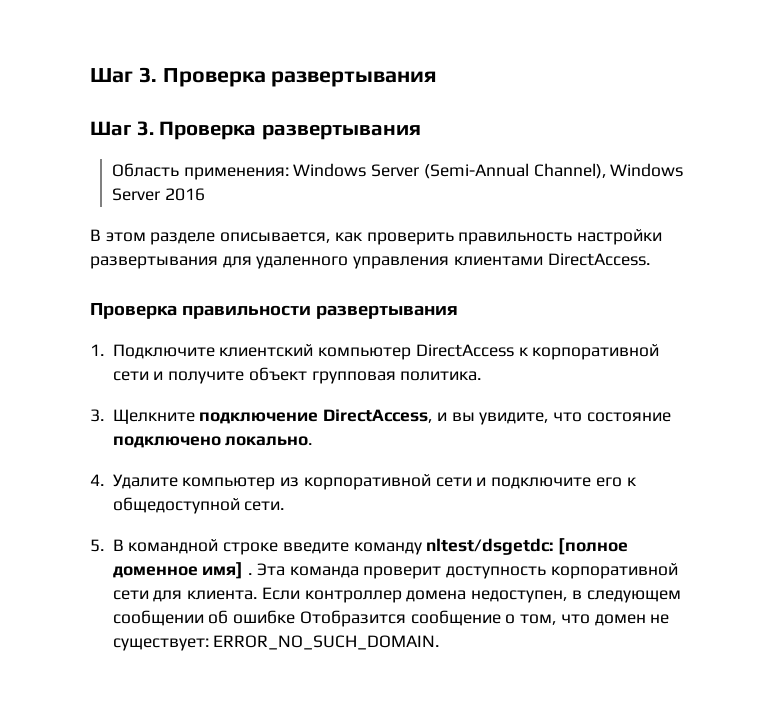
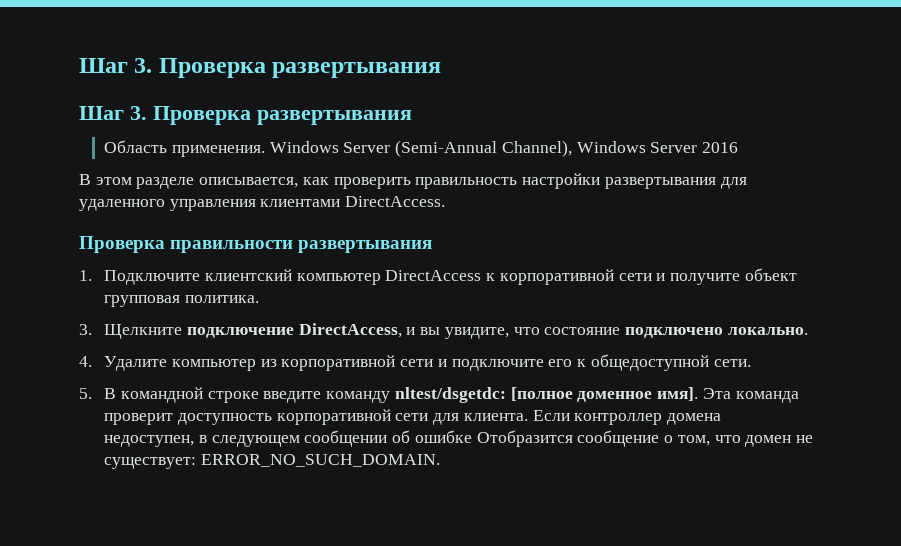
[183,167,289,180] применения: -> [172,145,266,157] применения.
[202,562,253,579] имя] . -> [657,387,699,401] имя].

